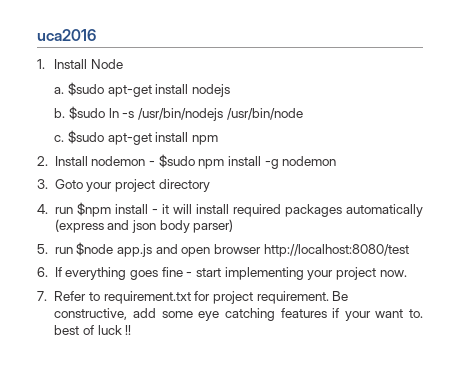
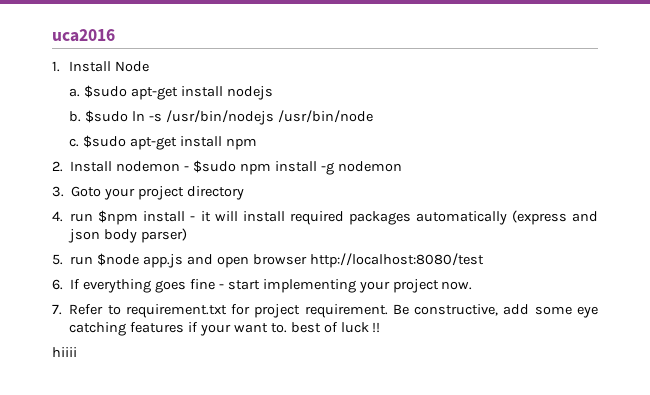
(132, 330) none -> [52,347,77,357] // hiiii

